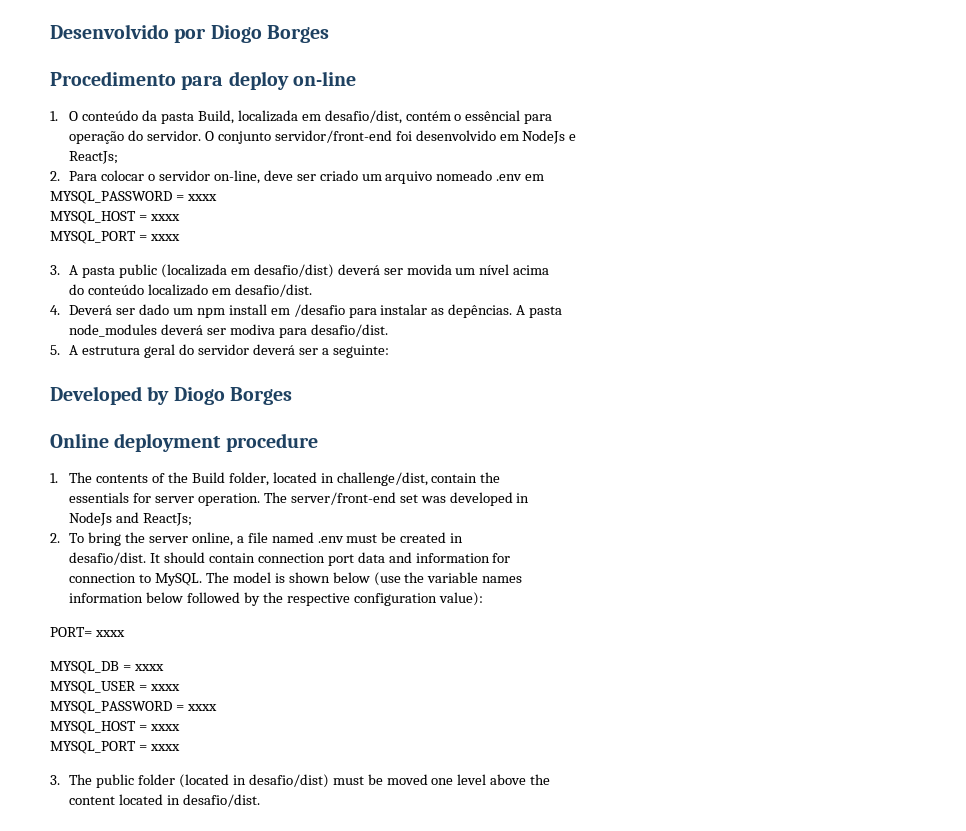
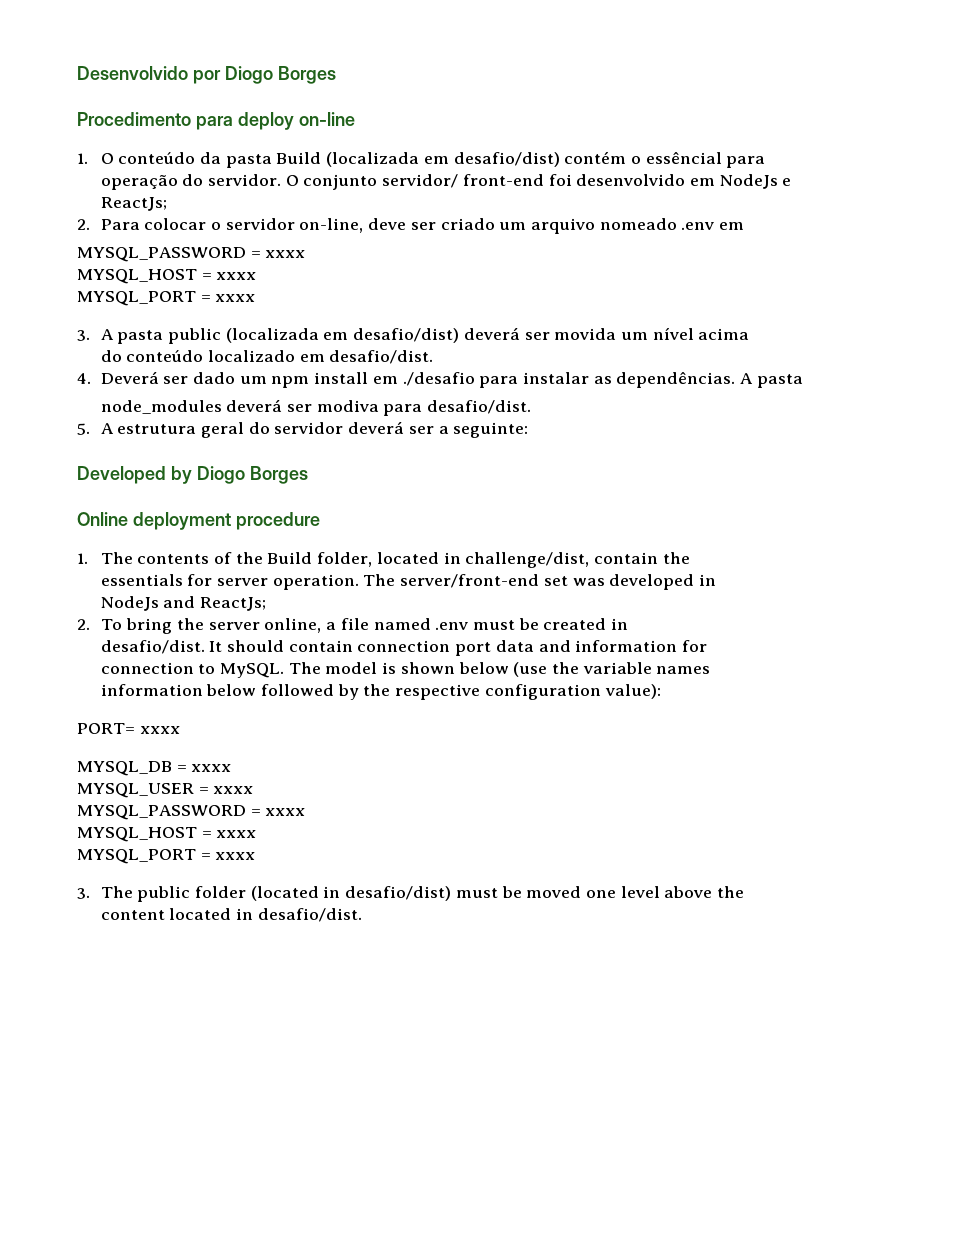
[197,110,402,124] Build, localizada em desafio/dist, -> [276,152,560,167] Build (localizada em desafio/dist)
[274,130,392,143] servidor/front-end -> [382,174,544,188] servidor/ front-end
[293,304,345,317] /desafio -> [402,372,475,386] ./desafio
[448,304,513,318] depências. -> [616,371,736,388] dependências.

